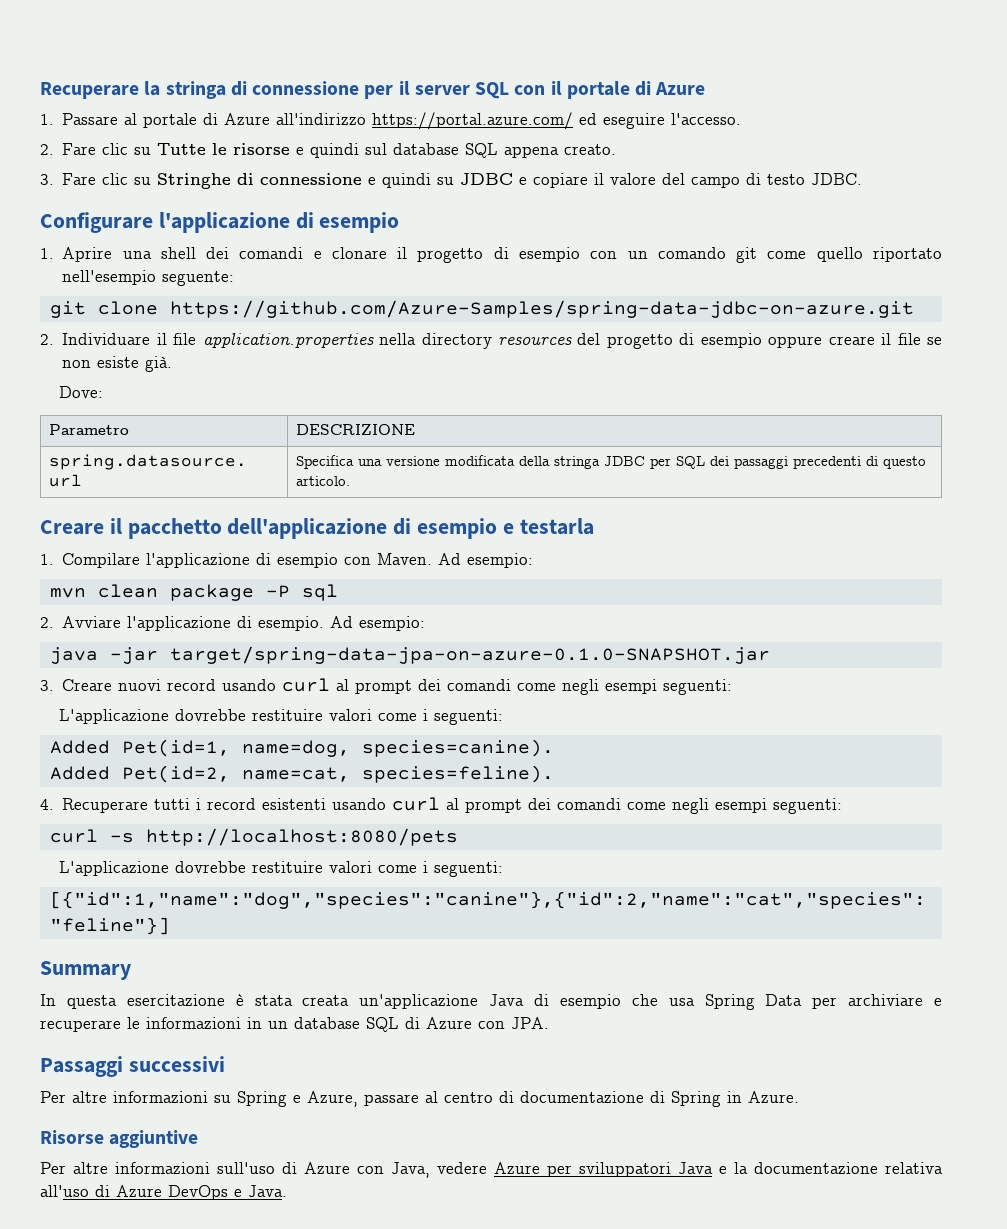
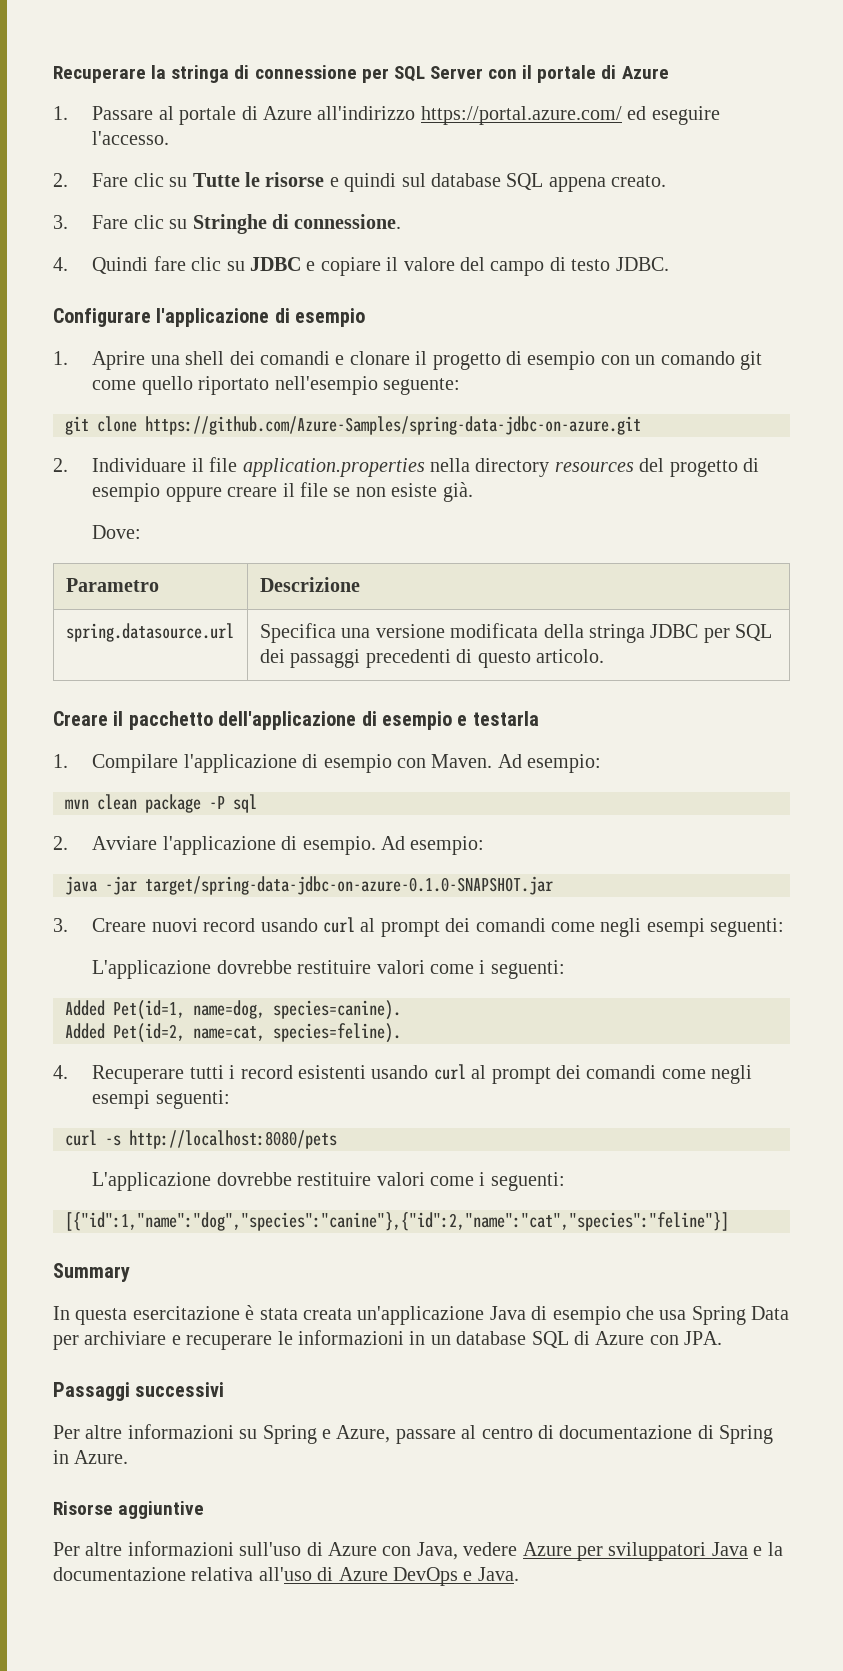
[398,81,510,99] il server SQL -> [393,66,483,82] SQL Server
[260,173,432,188] connessione e quindi -> [294,214,402,229] [53,256,222,274] connessione. // 4. Quindi fare clic
[295,424,415,435] DESCRIZIONE -> [259,577,360,592] Descrizione
[169,646,770,664] target/spring-data-jpa-on-azure-0.1.0-SNAPSHOT.jar -> [145,876,553,895] target/spring-data-jdbc-on-azure-0.1.0-SNAPSHOT.jar

